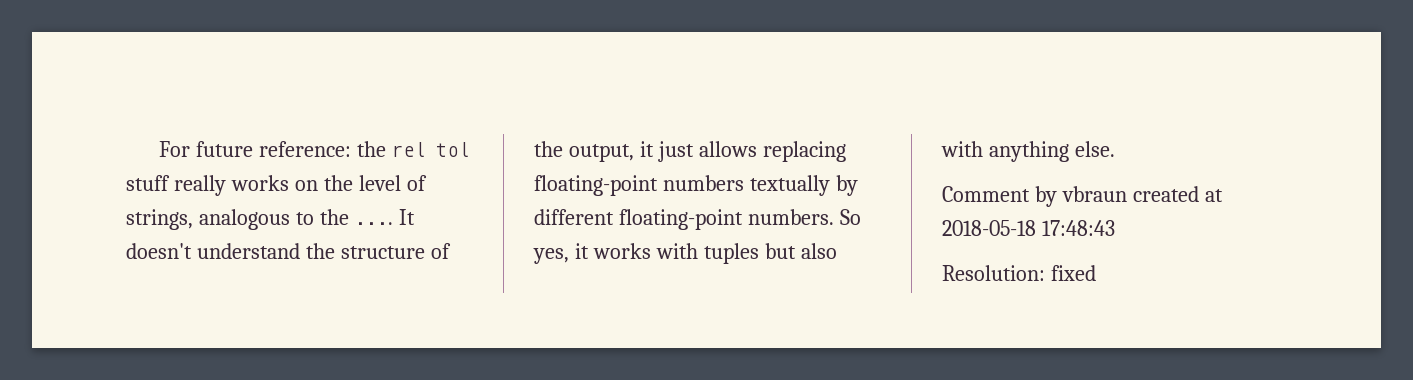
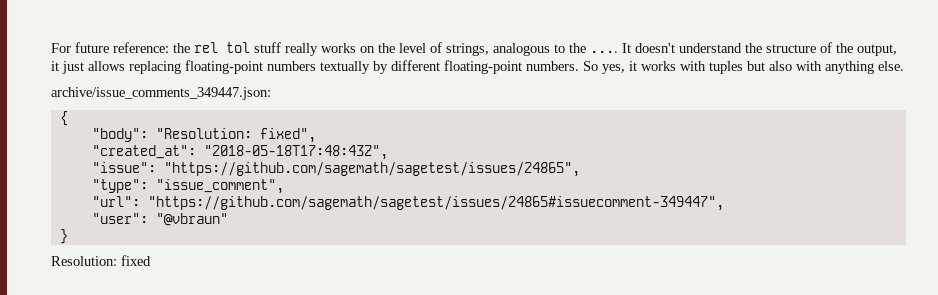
[942,186,1223,207] [942,220,1115,236] Comment by vbraun created at 2018-05-18 17:48:43 -> [51,87,271,100] [59,111,68,126] [91,128,316,143] [91,145,388,160] [91,162,580,177] [91,179,284,194] [91,196,724,211] [91,213,228,226] [59,229,68,244] archive/issue_comments_349447.json: // { // "body": "Resolution: fixed", // "created_at": "2018-05-18T17:48:43Z", // "issue": "https://github.com/sagemath/sagetest/issues/24865", // "type": "issue_comment", // "url": "https://github.com/sagemath/sagetest/issues/24865#issuecomment-349447", // "user": "@vbraun" // }

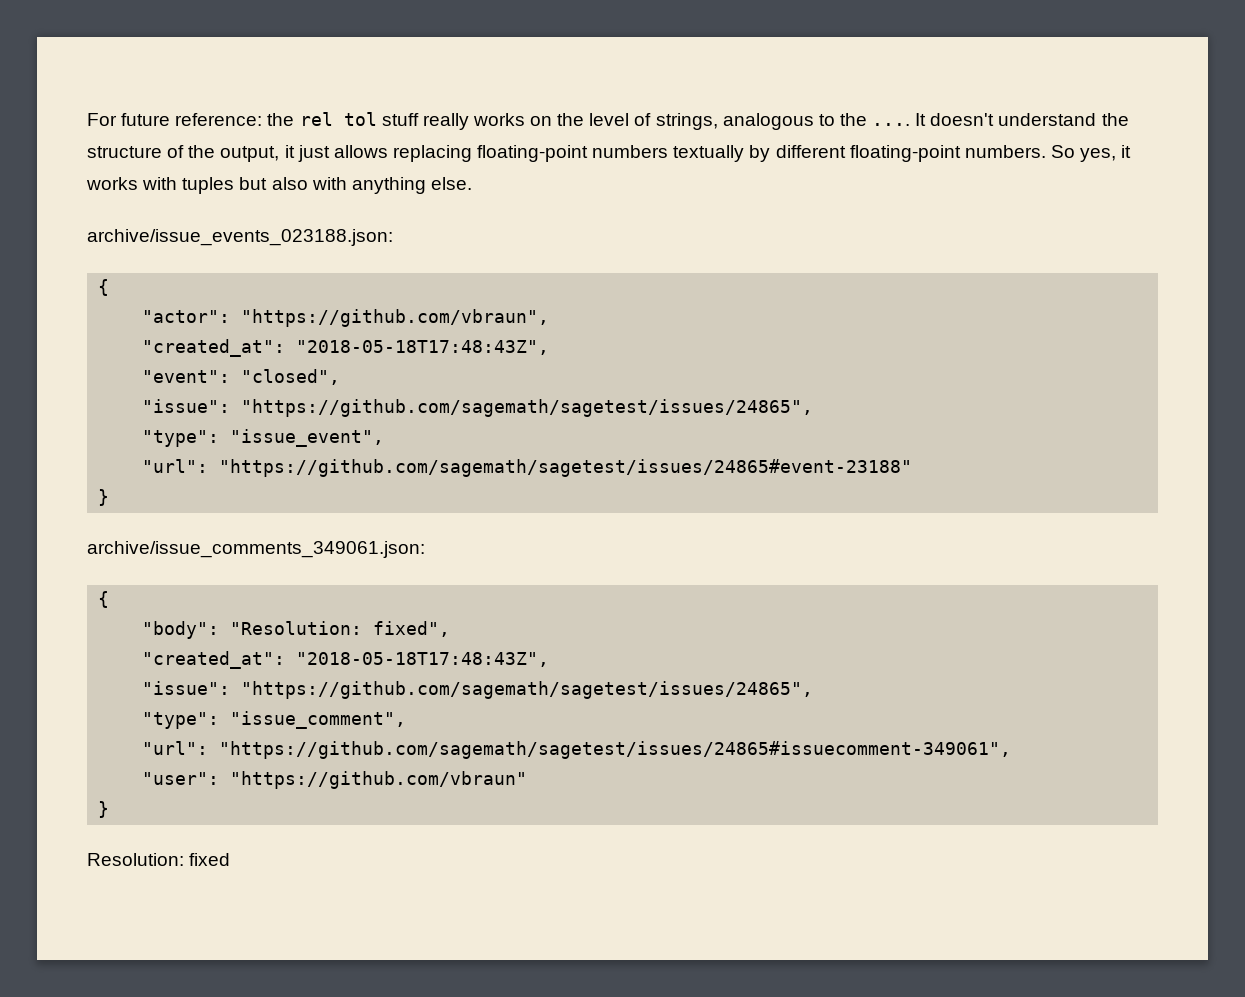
[51,87,271,100] archive/issue_comments_349447.json: -> [87,229,393,246] [98,279,110,296] [142,309,550,327] [142,339,550,357] [142,369,341,385] [142,399,814,417] [142,429,385,447] [142,459,913,477] [98,489,110,506] [87,541,425,558] archive/issue_events_023188.json: // { // "actor": "https://github.com/vbraun", // "created_at": "2018-05-18T17:48:43Z", // "event": "closed", // "issue": "https://github.com/sagemath/sagetest/issues/24865", // "type": "issue_event", // "url": "https://github.com/sagemath/sagetest/issues/24865#event-23188" // } // archive/issue_comments_349061.json:
[147,196,724,211] "https://github.com/sagemath/sagetest/issues/24865#issuecomment-349447", -> [219,741,1012,759] "https://github.com/sagemath/sagetest/issues/24865#issuecomment-349061",
[155,213,228,226] "@vbraun" -> [230,771,528,789] "https://github.com/vbraun"

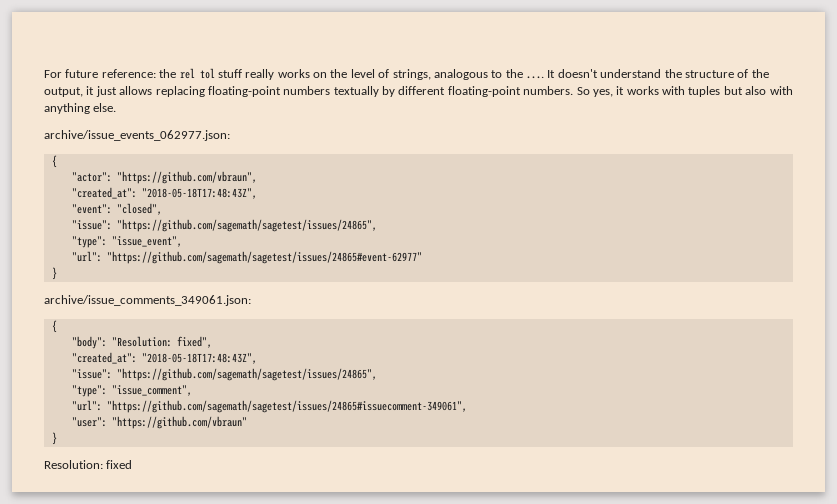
[87,229,393,246] archive/issue_events_023188.json: -> [44,130,230,141] archive/issue_events_062977.json:
[219,459,913,477] "https://github.com/sagemath/sagetest/issues/24865#event-23188" -> [106,251,422,264] "https://github.com/sagemath/sagetest/issues/24865#event-62977"

